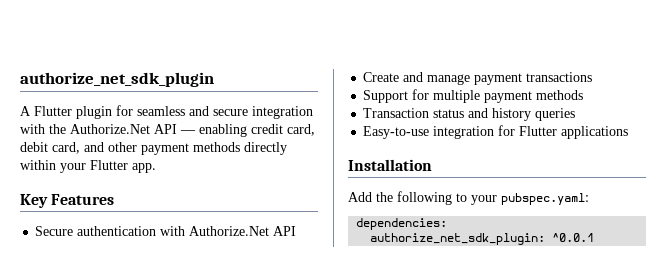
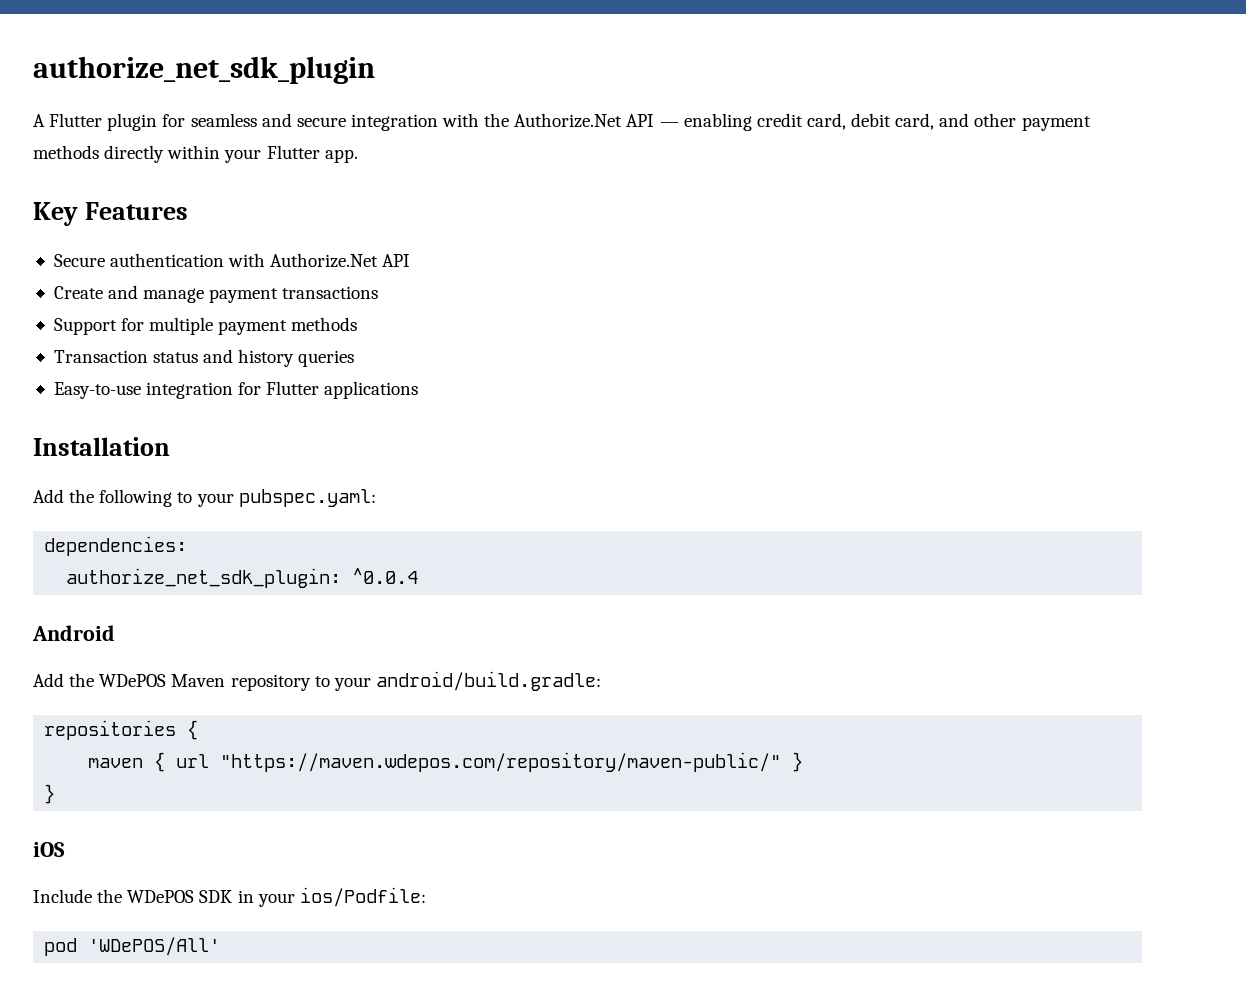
[552,233,595,242] ^0.0.1 -> [352,568,419,584] [32,625,115,641] [33,671,601,691] [44,720,199,740] [88,752,804,772] [44,784,56,804] [33,842,65,857] [33,887,426,907] [44,937,221,956] ^0.0.4 // Android // Add the WDePOS Maven repository to your android/build.gradle: // repositories { // maven { url "https://maven.wdepos.com/repository/maven-public/" } // } // iOS // Include the WDePOS SDK in your ios/Podfile: // pod 'WDePOS/All'

